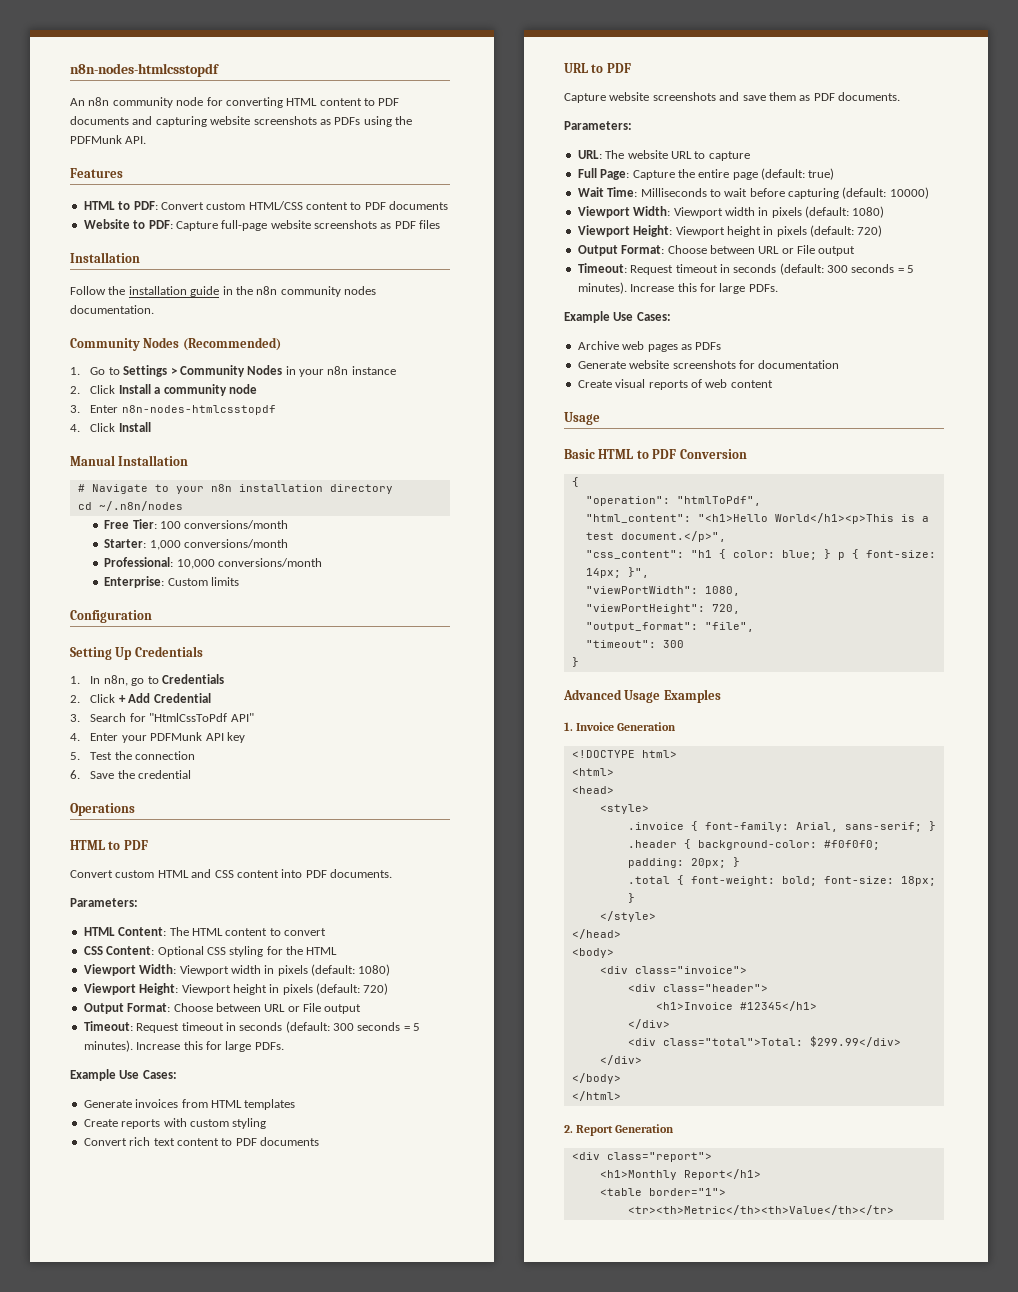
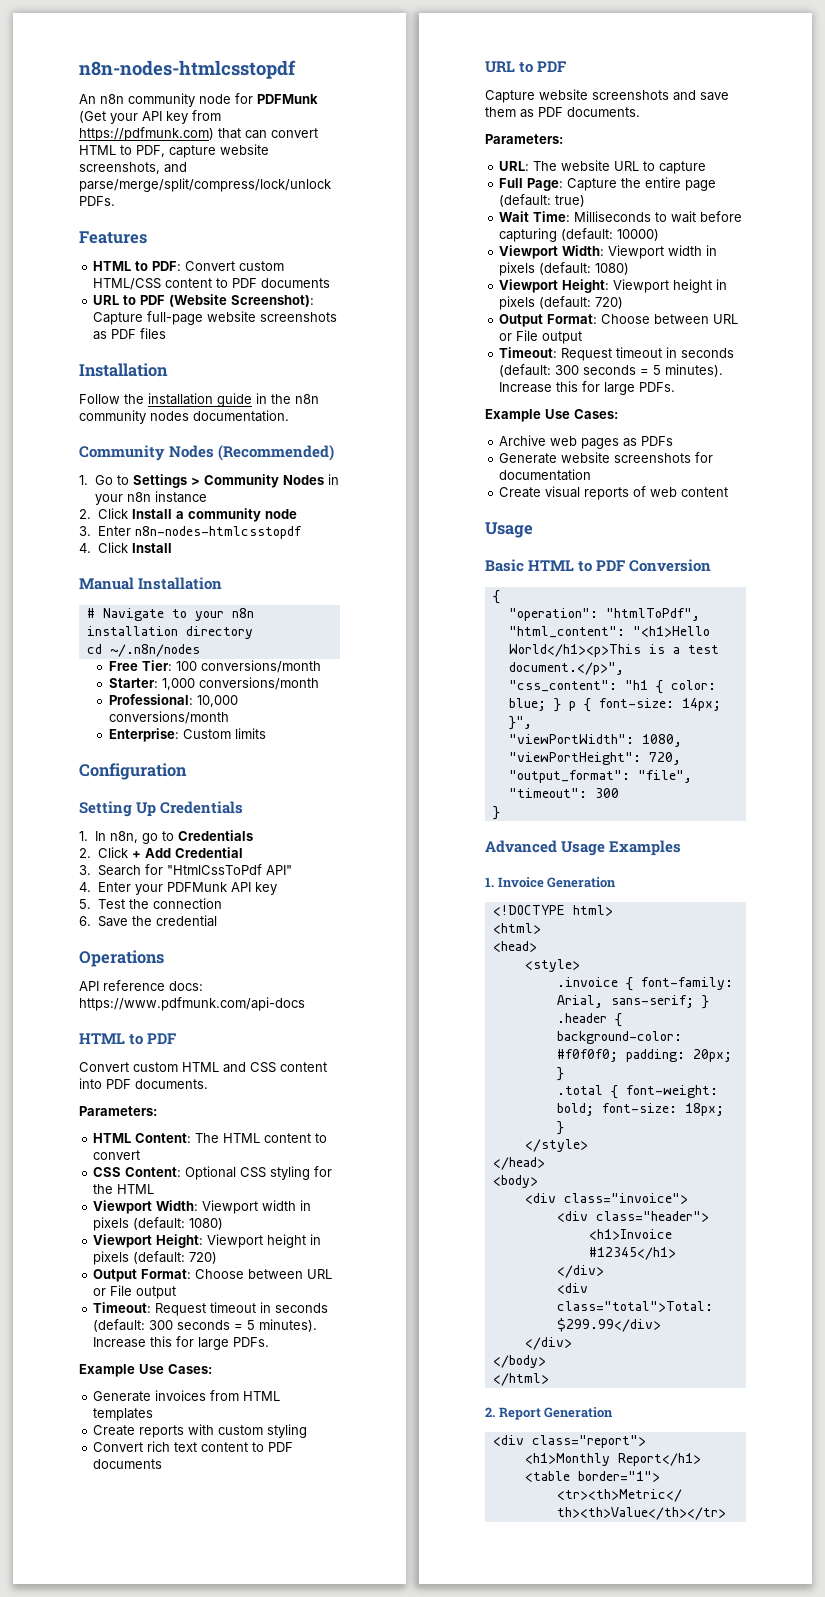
[225,97,400,108] [70,116,412,127] [70,135,147,144] converting HTML content to PDF documents and capturing website screenshots as PDFs using the PDFMunk API. -> [257,94,318,104] [79,110,221,124] [79,127,318,141] [79,144,269,158] [79,162,187,174] [79,178,331,192] [79,196,115,206] PDFMunk (Get your API key from https://pdfmunk.com) that can convert HTML to PDF, capture website screenshots, and parse/merge/split/compress/lock/unlock PDFs.
[83,219,173,229] Website to PDF: -> [93,294,315,307] URL to PDF (Website Screenshot):
(135, 809) none -> [79,980,203,991] [79,997,305,1011] // API reference docs: https://www.pdfmunk.com/api-docs

